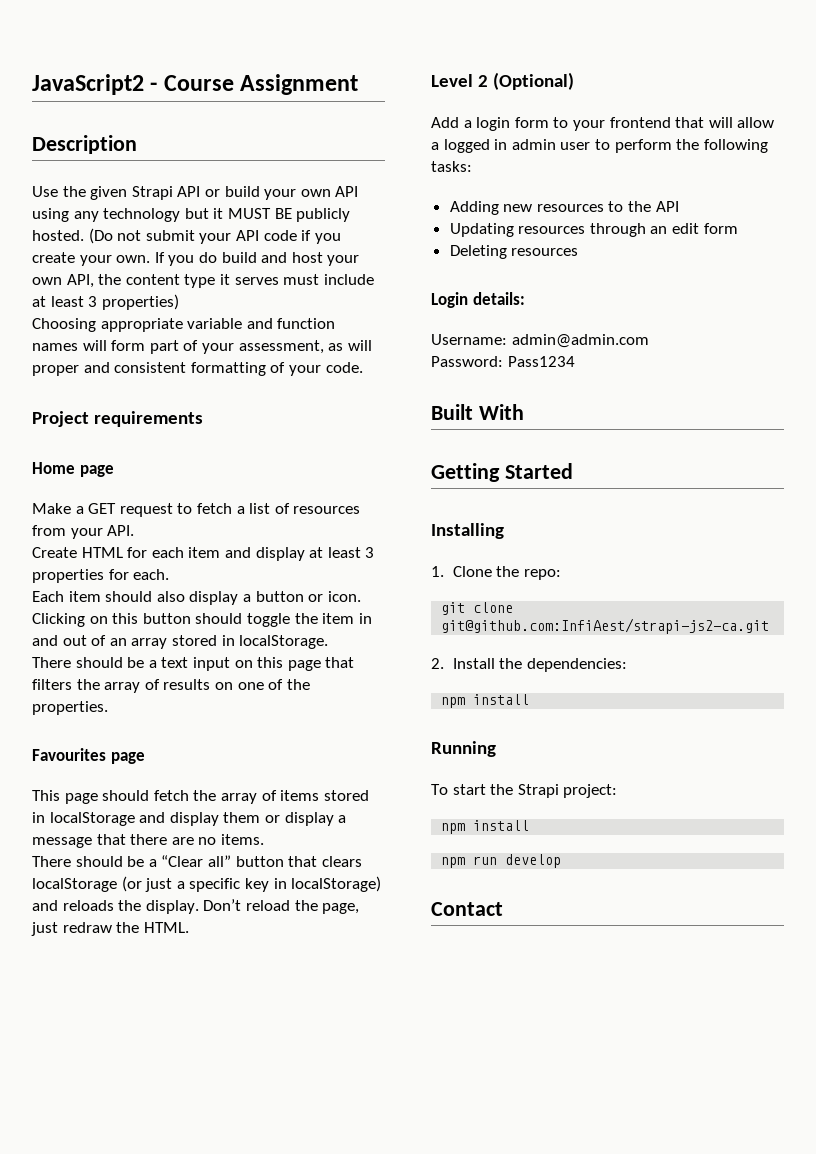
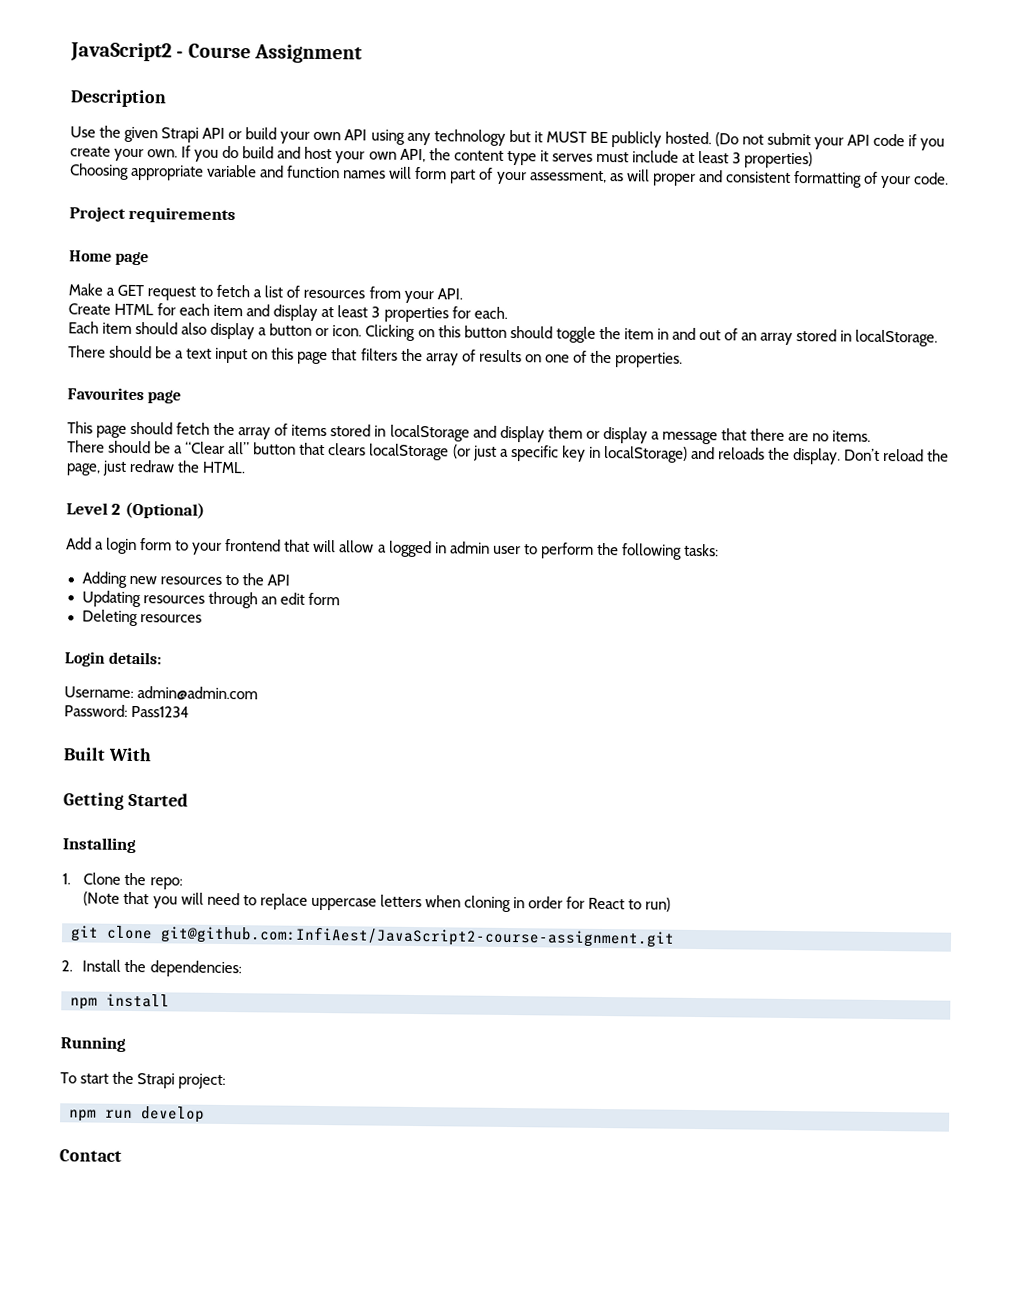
(561, 574) none -> [83,891,672,913] // (Note that you will need to replace uppercase letters when cloning in order for React to run)
[441,618,770,634] git@github.com:InfiAest/strapi-js2-ca.git -> [160,925,675,948] git@github.com:InfiAest/JavaScript2-course-assignment.git
[441,820,530,834] // npm install -> (227, 1081) none

